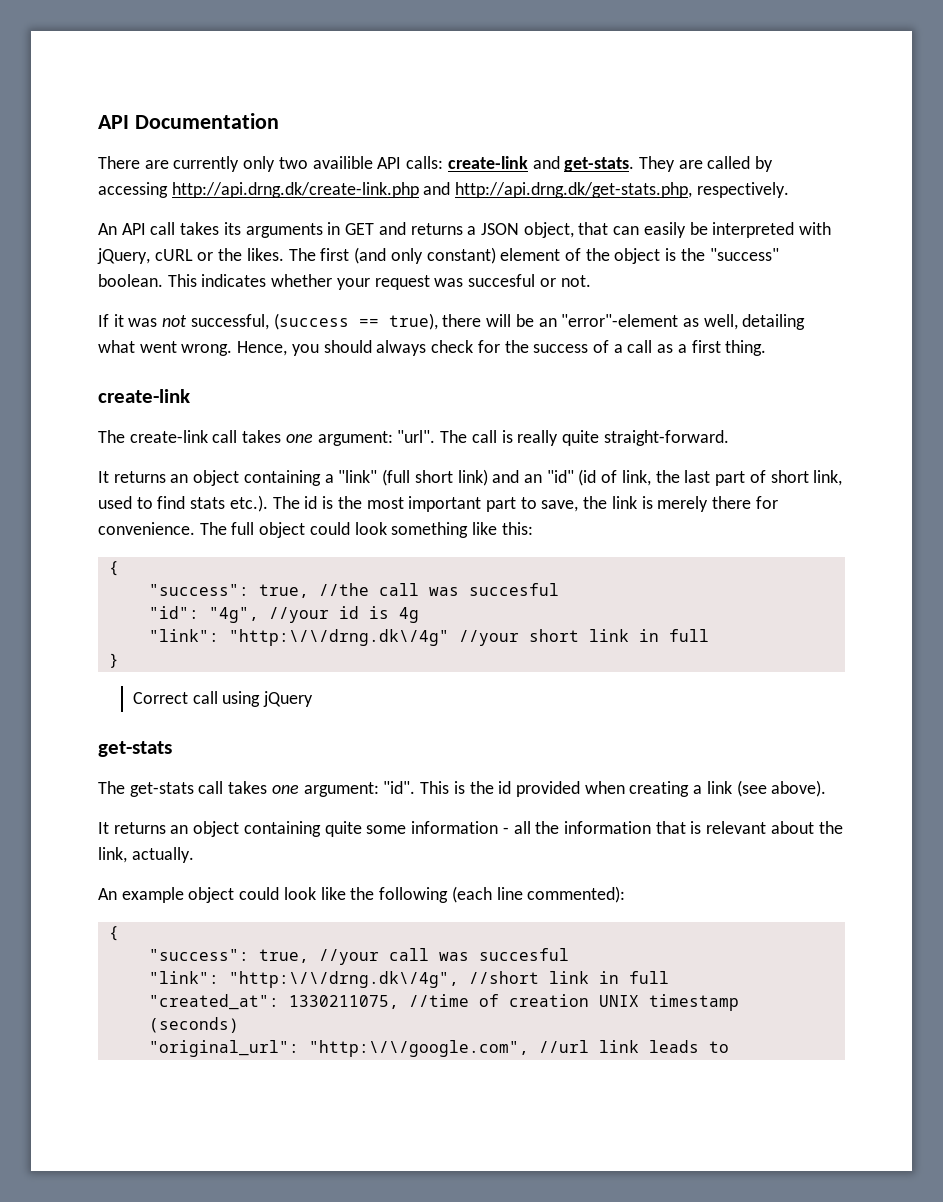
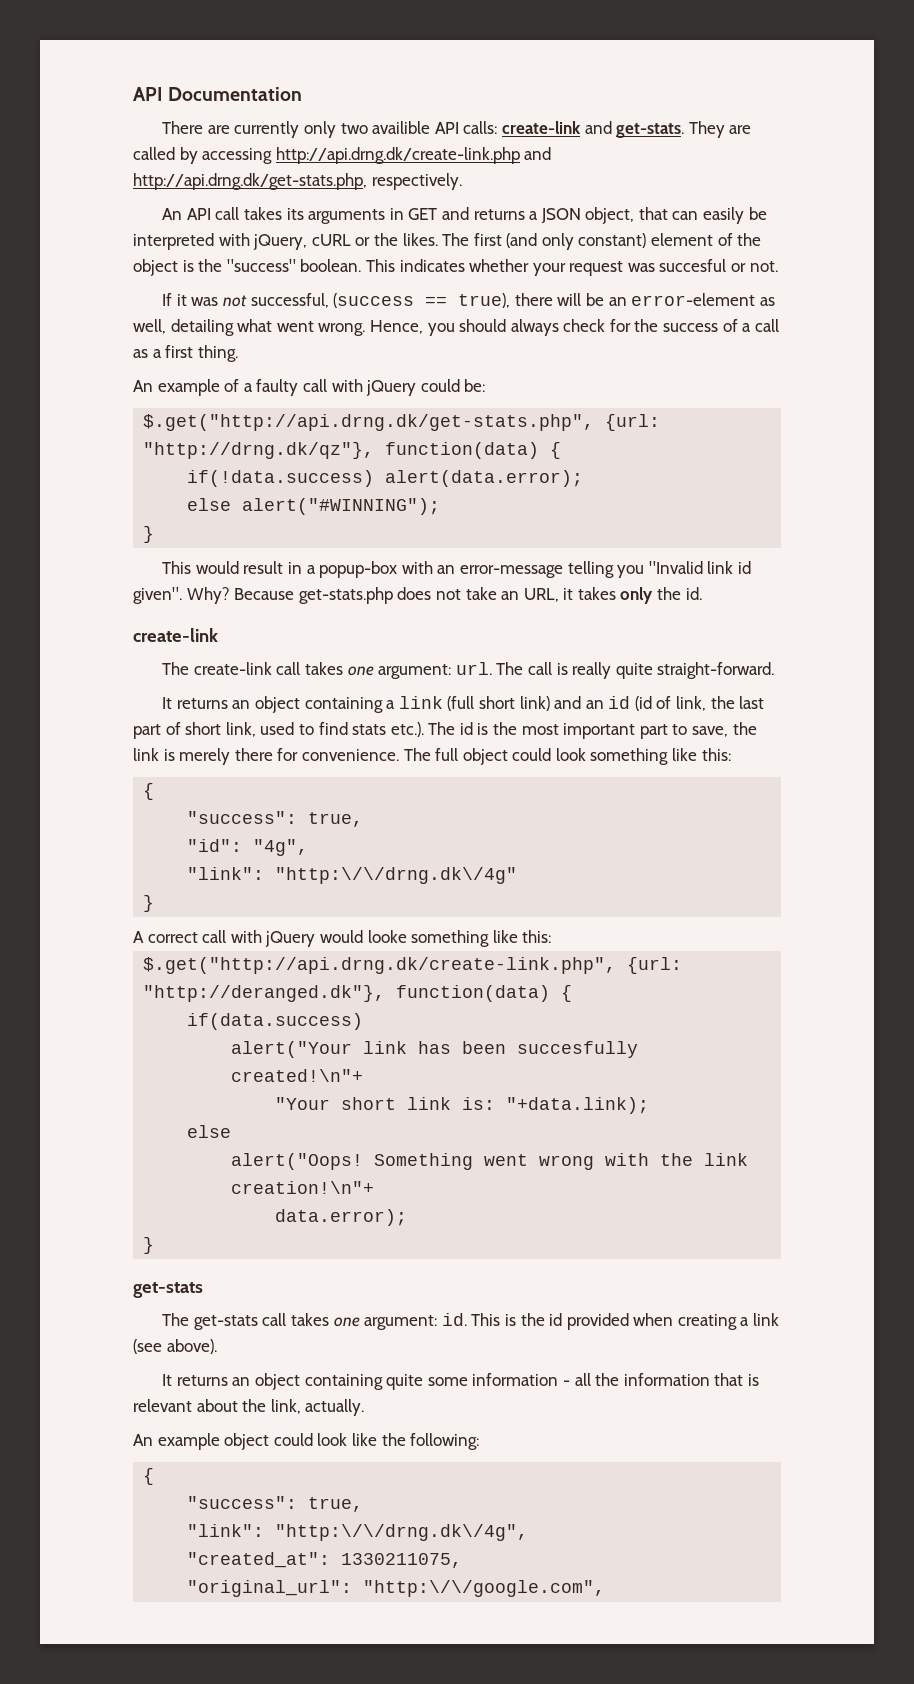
[561,314,679,327] "error"-element -> [631,293,756,306] error-element
(767, 348) none -> [133,379,486,396] [143,414,661,431] [143,442,562,459] [187,470,584,487] [187,498,441,515] [143,526,155,543] [162,561,751,578] [133,587,702,604] // An example of a faulty call with jQuery could be: // $.get("http://api.drng.dk/get-stats.php", {url: "http://drng.dk/qz"}, function(data) { // if(!data.success) alert(data.error); // else alert("#WINNING"); // } // This would result in a popup-box with an error-message telling you "Invalid link id given". Why? Because get-stats.php does not take an URL, it takes only the id.
[397,430,436,443] "url". -> [455,662,492,675] url.
[338,470,378,483] "link" -> [398,696,443,709] link
[546,470,574,483] "id" -> [608,696,631,709] id
[318,583,559,596] [148,606,419,623] [148,629,709,646] [108,653,119,668] [132,691,314,707] //the call was succesful // "id": "4g", //your id is 4g // "link": "http:\/\/drng.dk\/4g" //your short link in full // } // Correct call using jQuery -> [187,839,309,856] [187,867,518,884] [143,895,155,912] [133,930,552,947] [143,957,683,974] [143,985,573,1002] [187,1013,364,1030] [231,1041,639,1058] [231,1069,364,1082] [275,1097,650,1114] [187,1125,232,1138] [231,1153,749,1170] [231,1181,375,1194] [275,1209,408,1226] [143,1237,155,1254] // "id": "4g", // "link": "http:\/\/drng.dk\/4g" // } // A correct call with jQuery would looke something like this: // $.get("http://api.drng.dk/create-link.php", {url: "http://deranged.dk"}, function(data) { // if(data.success) // alert("Your link has been succesfully created!\n"+ // "Your short link is: "+data.link); // else // alert("Oops! Something went wrong with the link creation!\n"+ // data.error); // }
[383,781,416,794] "id". -> [441,1313,467,1326] id.
[379,886,626,903] [108,926,119,941] [148,948,569,965] [148,971,669,988] [148,994,739,1011] [148,1017,239,1033] [148,1040,729,1057] following (each line commented): // { // "success": true, //your call was succesful // "link": "http:\/\/drng.dk\/4g", //short link in full // "created_at": 1330211075, //time of creation UNIX timestamp (seconds) // "original_url": "http:\/\/google.com", //url link leads to -> [410,1433,480,1450] [143,1468,155,1485] [187,1496,364,1512] [187,1524,529,1541] [187,1552,463,1568] [187,1580,606,1597] following: // { // "success": true, // "link": "http:\/\/drng.dk\/4g", // "created_at": 1330211075, // "original_url": "http:\/\/google.com",

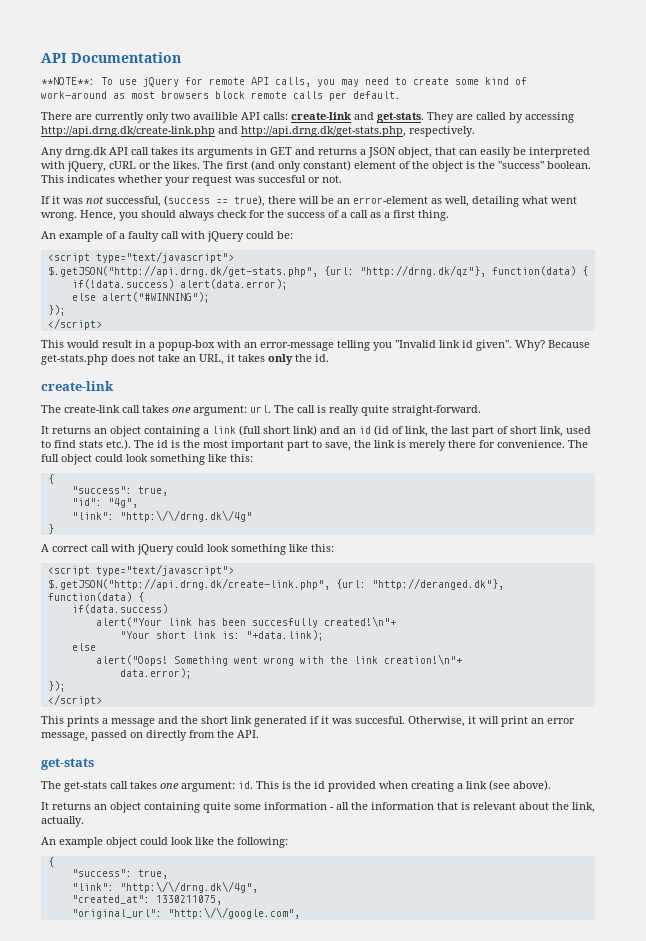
(303, 94) none -> [41,77,527,87] [41,91,401,101] // **NOTE**: To use jQuery for remote API calls, you may need to create some kind of work-around as most browsers block remote calls per default.
[162,208,183,220] An -> [41,147,107,158] Any drng.dk
[143,414,595,431] $.get("http://api.drng.dk/get-stats.php", -> [47,251,234,263] [47,265,318,277] <script type="text/javascript"> // $.getJSON("http://api.drng.dk/get-stats.php",
[143,526,155,543] } -> [47,305,66,316] [47,318,102,330] }); // </script>
[319,930,552,947] [143,957,617,974] would looke something like this: // $.get("http://api.drng.dk/create-link.php", -> [176,544,334,555] [47,564,234,576] [47,578,330,590] could look something like this: // <script type="text/javascript"> // $.getJSON("http://api.drng.dk/create-link.php",
[143,1237,155,1254] } -> [47,681,66,692] [47,694,102,706] [41,716,575,727] [41,730,259,741] }); // </script> // This prints a message and the short link generated if it was succesful. Otherwise, it will print an error message, passed on directly from the API.

